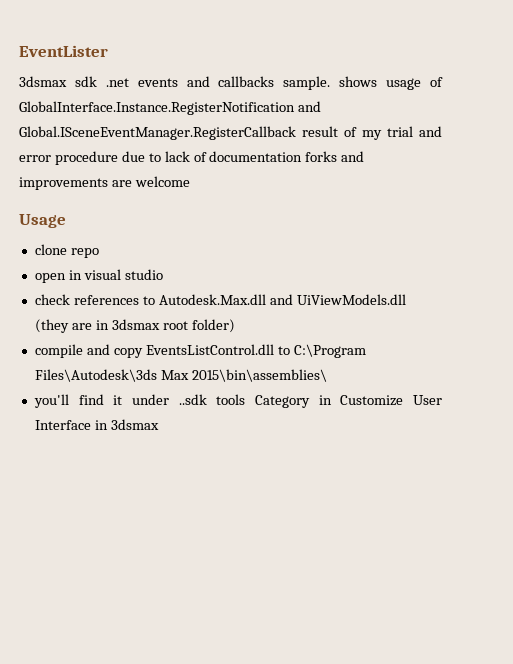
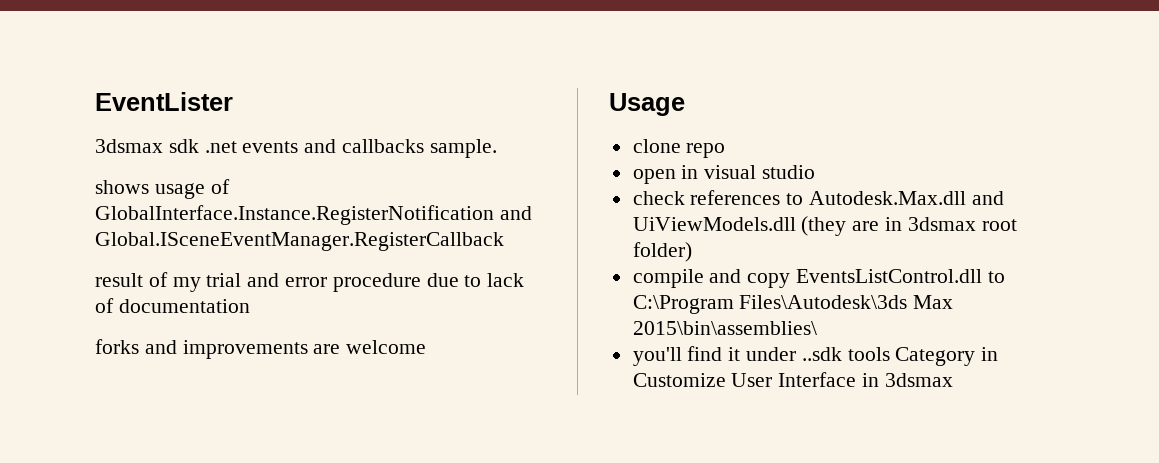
(331, 83) none -> (497, 148) //
(296, 133) none -> (504, 241) //
(303, 156) none -> (250, 306) //

